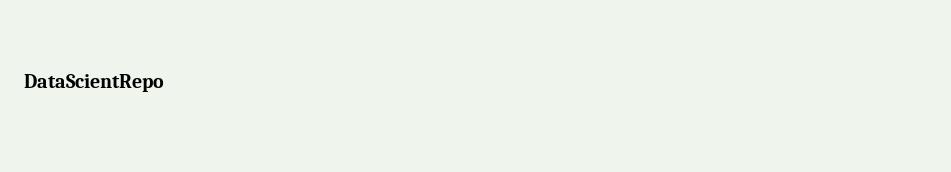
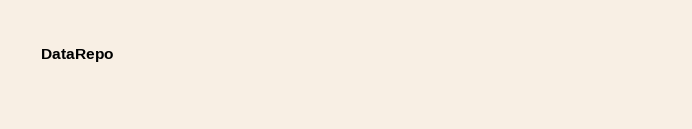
[24,74,164,92] DataScientRepo -> [41,49,113,62] DataRepo

